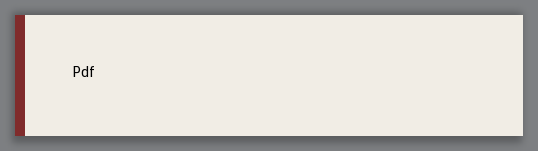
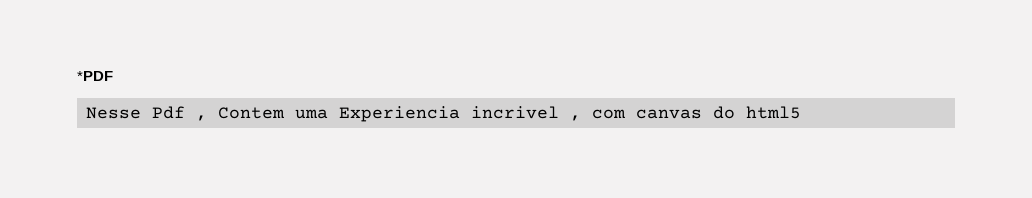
[73,66,95,77] Pdf -> [77,71,113,81] [86,106,801,122] *PDF // Nesse Pdf , Contem uma Experiencia incrivel , com canvas do html5

